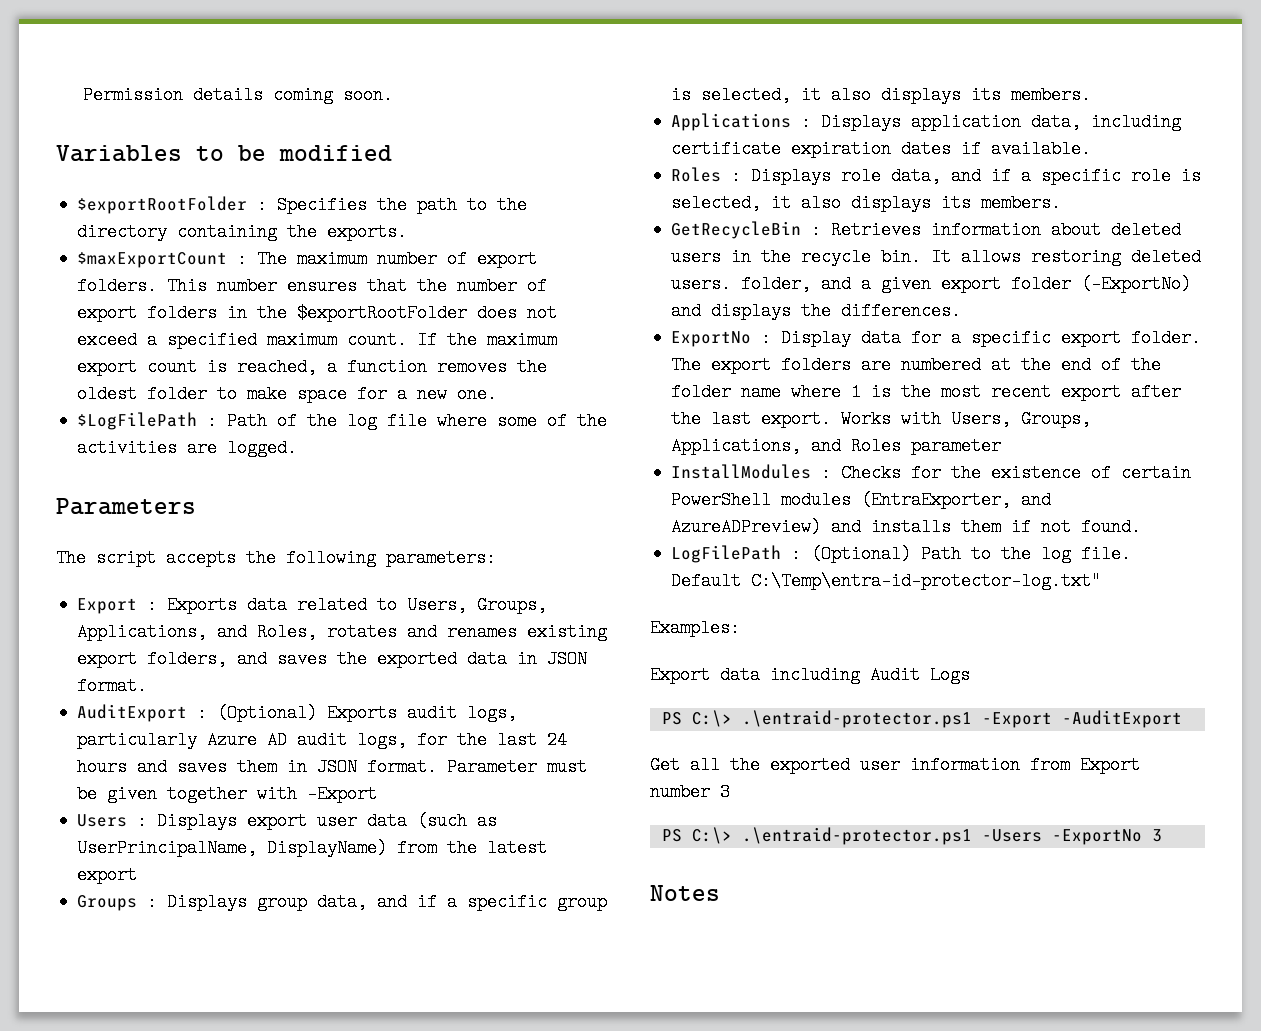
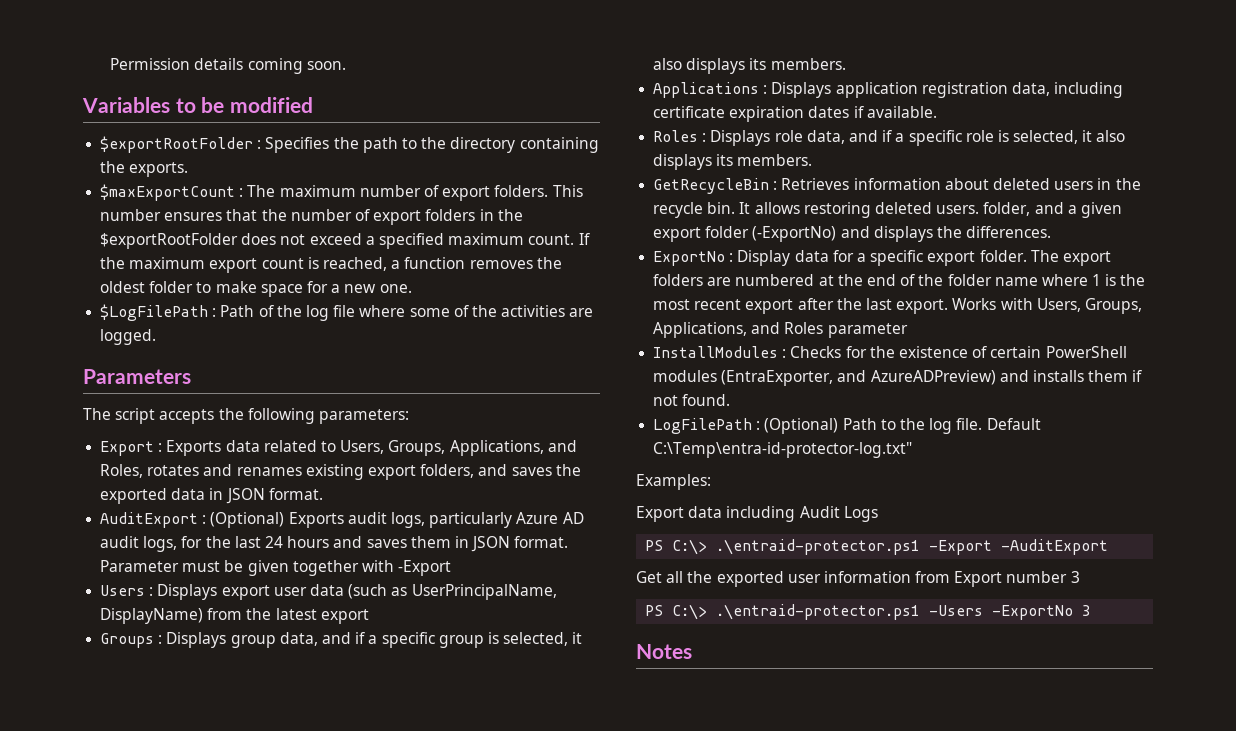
(1022, 122) none -> [921,82,1008,98] registration

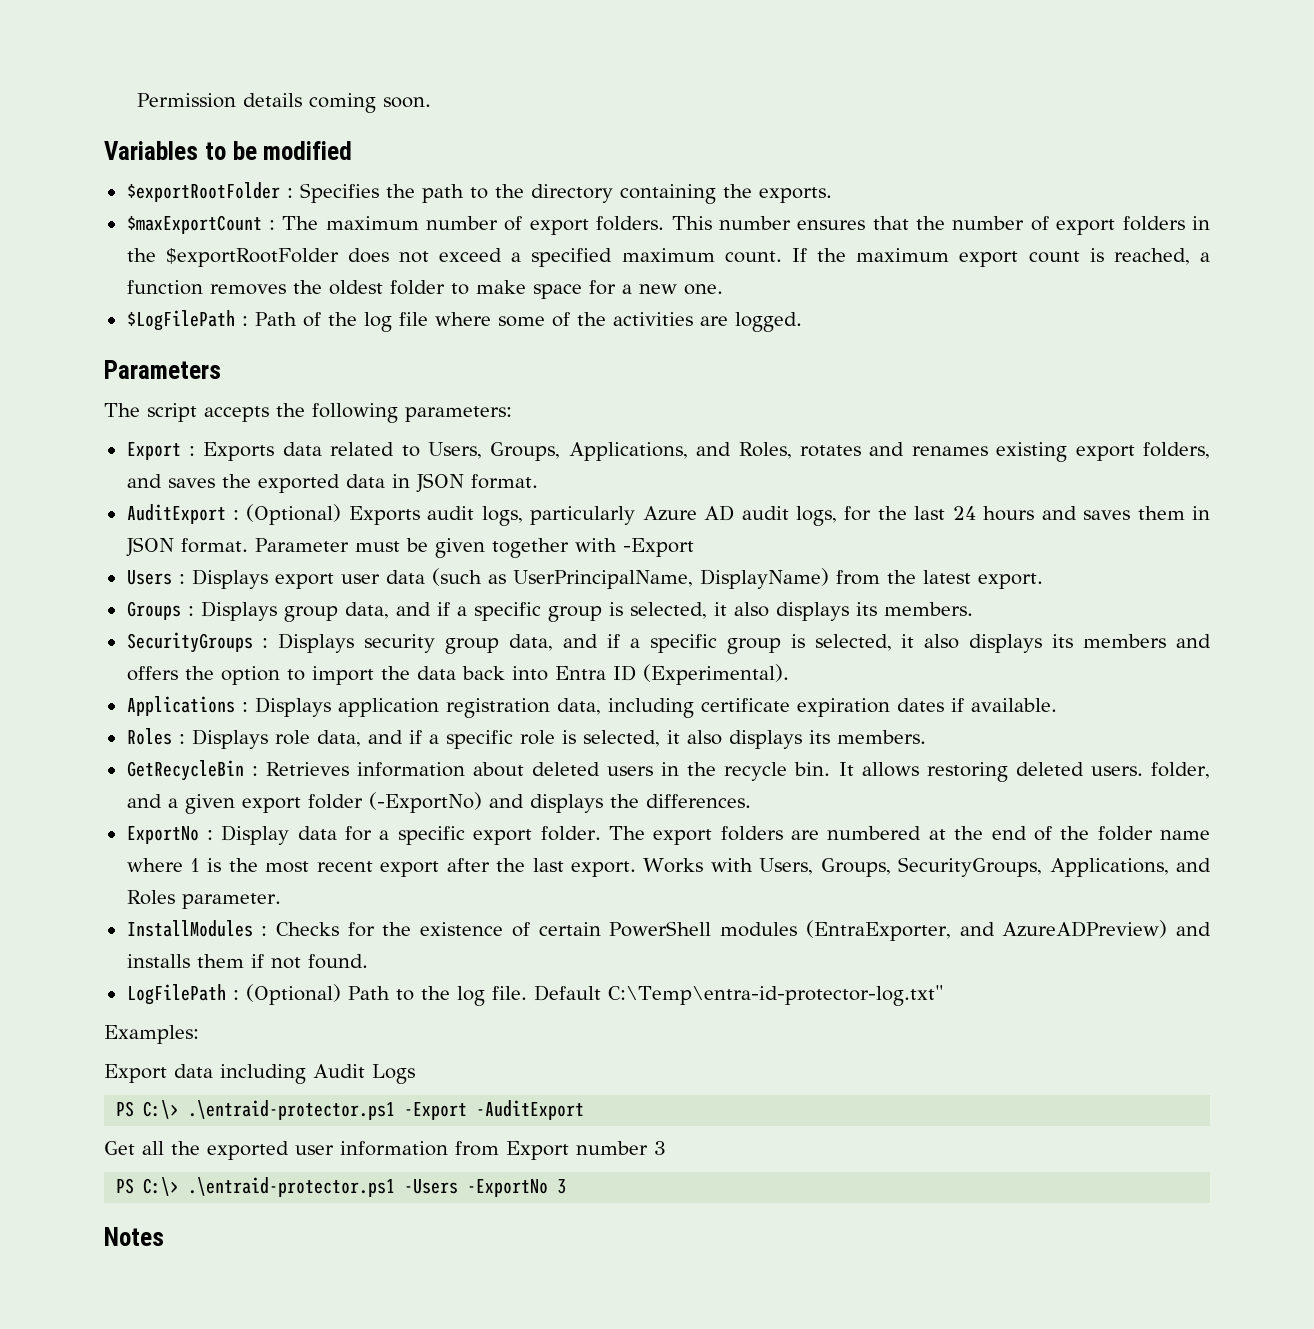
[320,609,369,624] export -> [977,573,1043,589] export.
(846, 64) none -> [126,632,1211,654] [126,664,789,685] // SecurityGroups : Displays security group data, and if a specific group is selected, it also displays its members and offers the option to import the data back into Entra ID (Experimental).
(1142, 306) none -> [898,857,1043,877] SecurityGroups,
[827,323,908,338] parameter -> [181,893,281,909] parameter.

